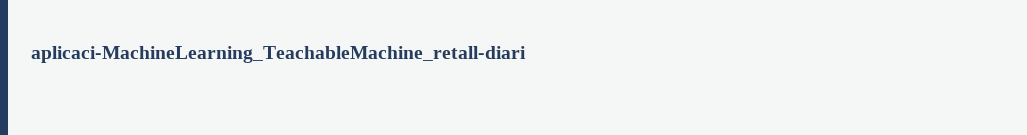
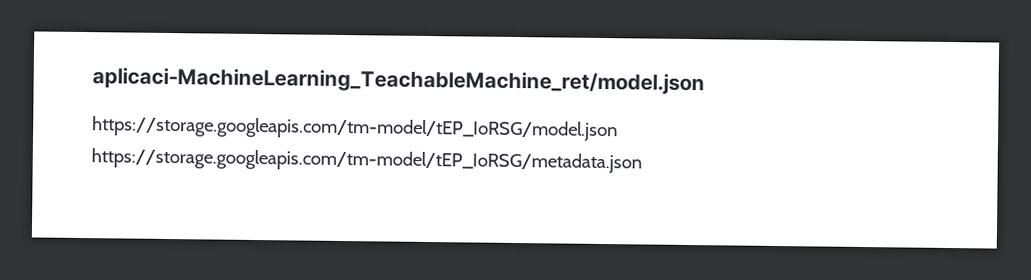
[31,46,526,63] aplicaci-MachineLearning_TeachableMachine_retall-diari -> [92,67,705,96] [92,116,618,142] [91,148,642,174] aplicaci-MachineLearning_TeachableMachine_ret/model.json // https://storage.googleapis.com/tm-model/tEP_IoRSG/model.json https://storage.googleapis.com/tm-model/tEP_IoRSG/metadata.json

